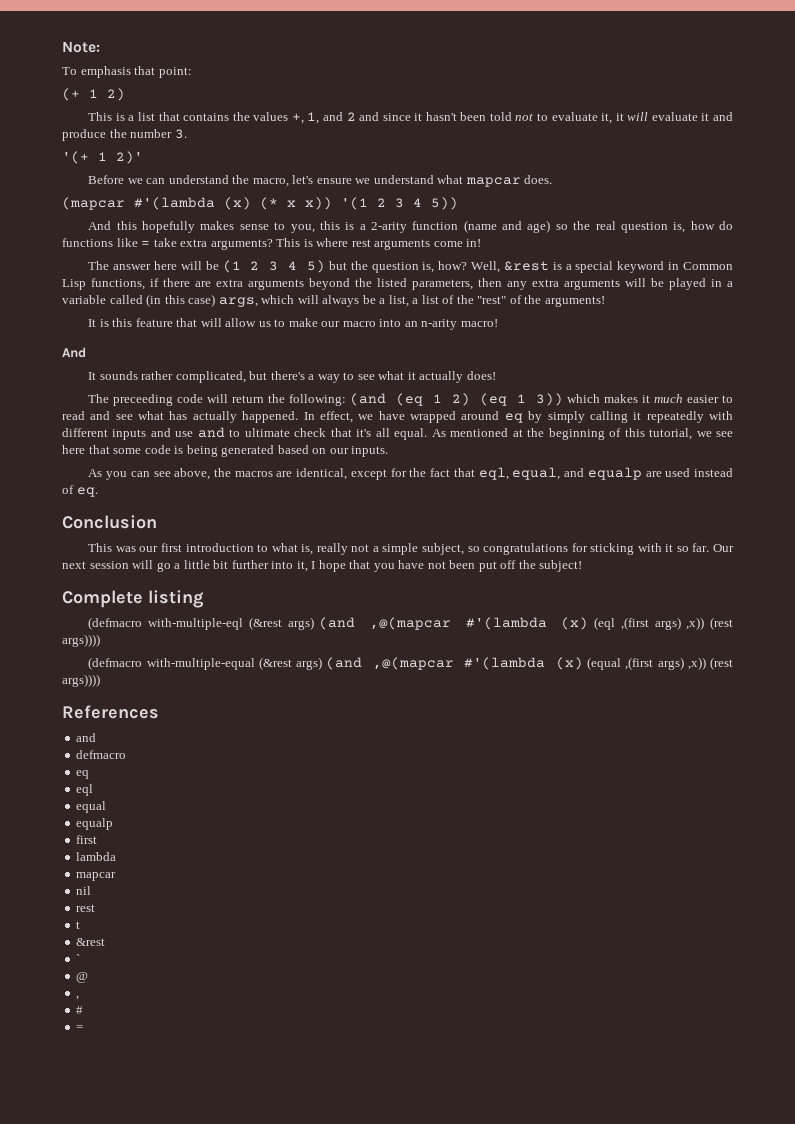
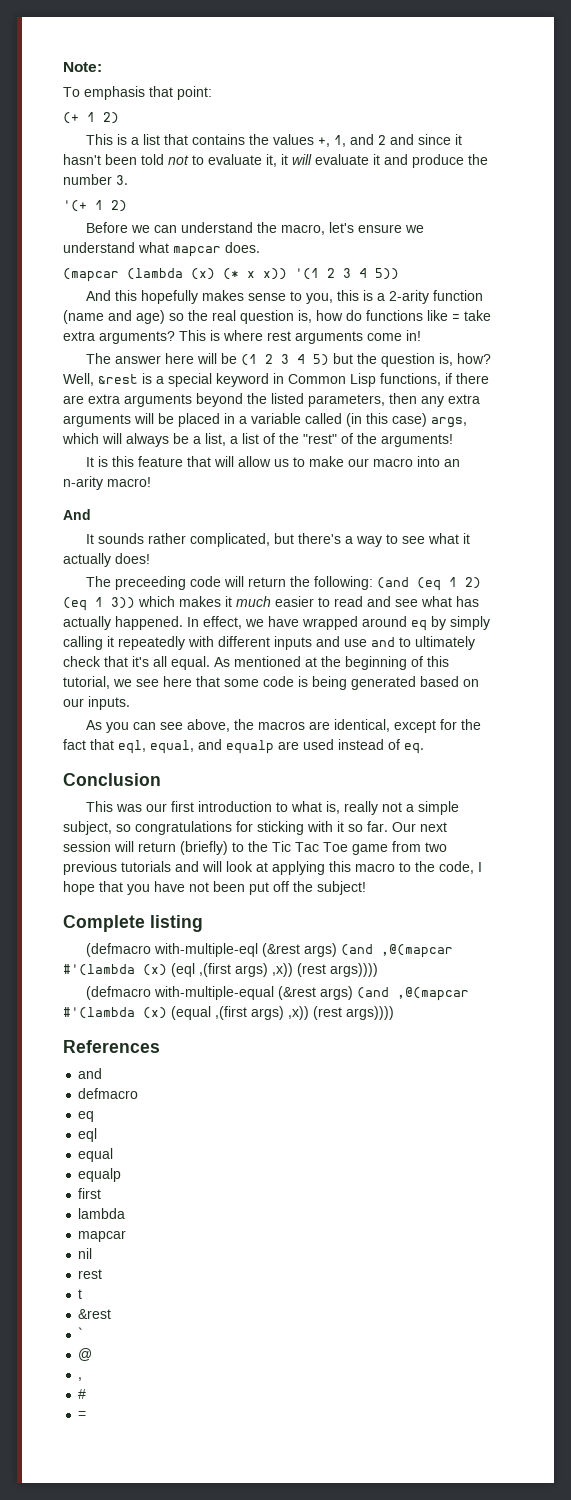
[116,151,143,164] 2)' -> [111,200,127,212] 2)
[134,197,215,210] #'(lambda -> [127,268,183,280] (lambda
[669,278,706,290] played -> [178,413,220,427] placed
[244,428,290,437] ultimate -> [415,636,475,650] ultimately
[156,560,308,572] go a little bit further into it, -> [138,841,447,855] [63,861,474,875] return (briefly) to the Tic Tac Toe game from two previous tutorials and will look at applying this macro to the code,

